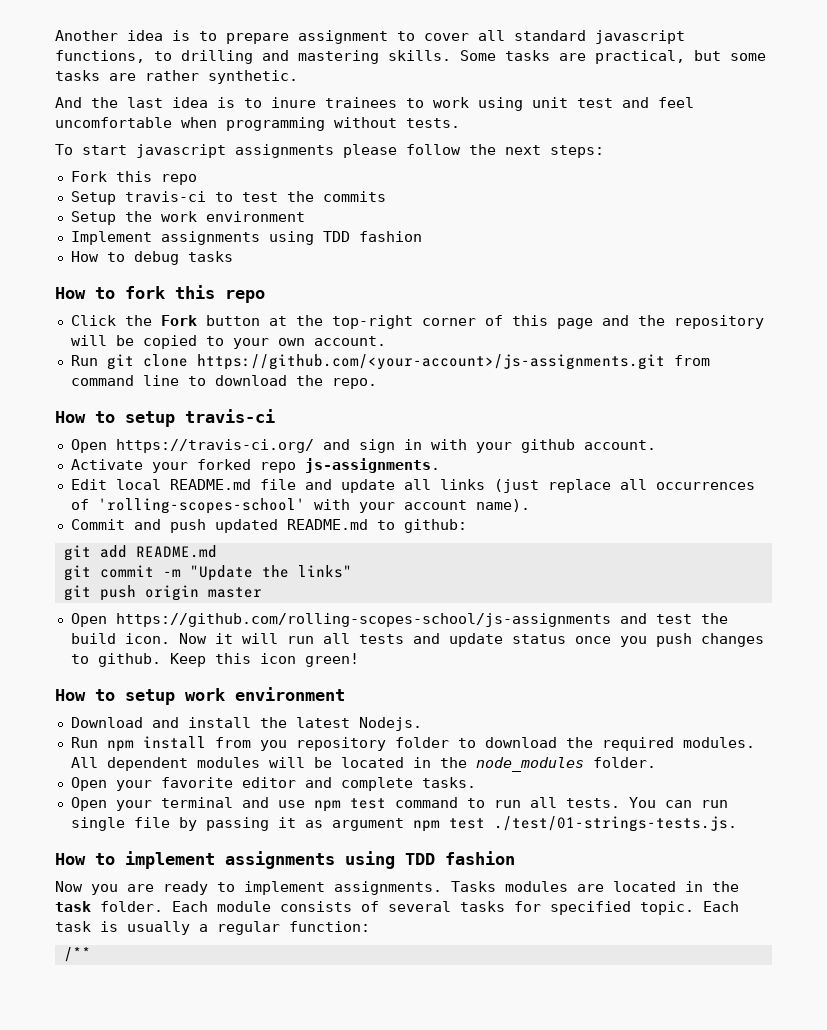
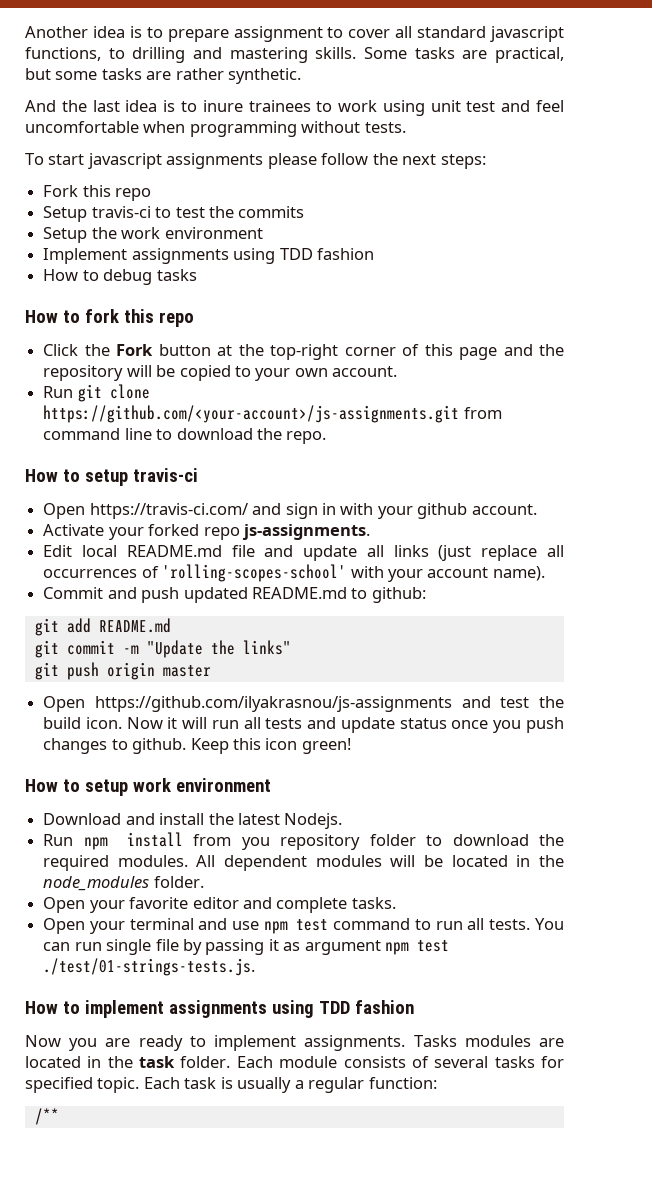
[115,439,314,453] https://travis-ci.org/ -> [89,503,248,519] https://travis-ci.com/
[115,613,611,627] https://github.com/rolling-scopes-school/js-assignments -> [94,696,452,712] https://github.com/ilyakrasnou/js-assignments

